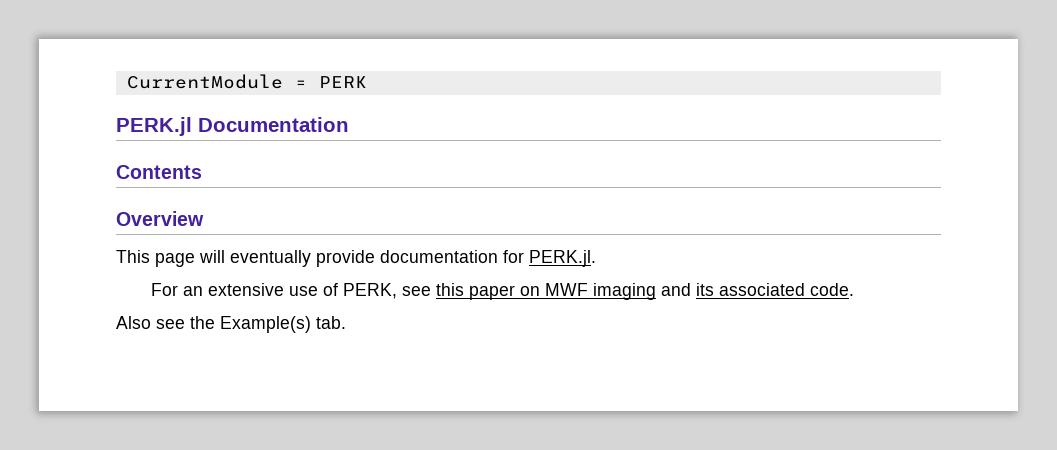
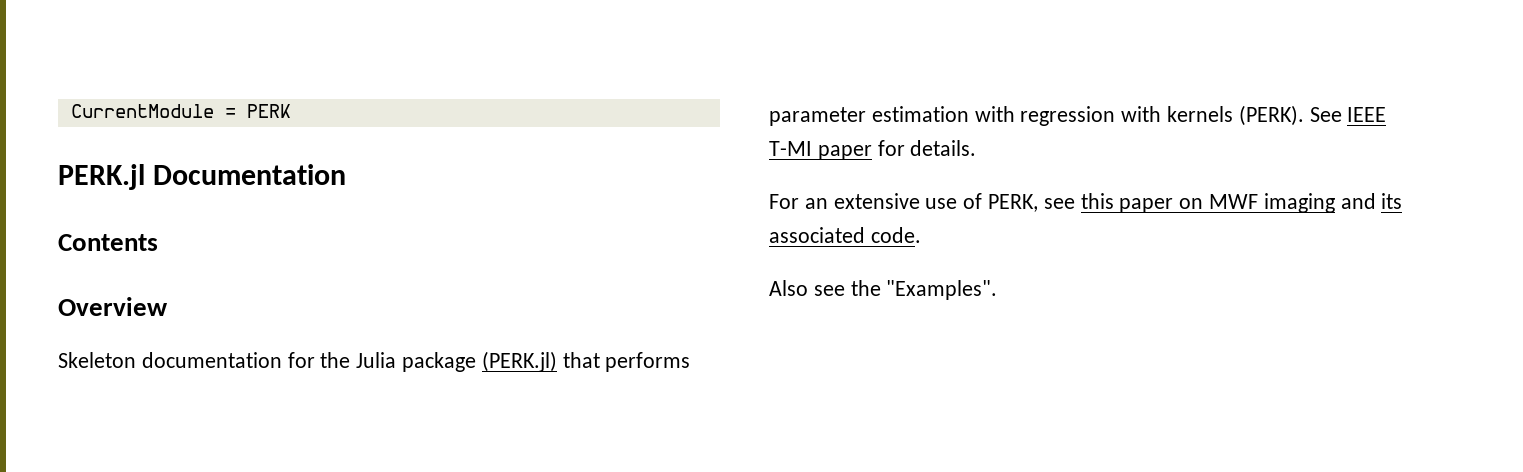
[116,250,596,267] This page will eventually provide documentation for PERK.jl. -> [58,351,691,372] [769,105,1387,126] [769,140,977,160] Skeleton documentation for the Julia package (PERK.jl) that performs parameter estimation with regression with kernels (PERK). See IEEE T-MI paper for details.
[220,316,346,333] Example(s) tab. -> [886,280,998,300] "Examples".

